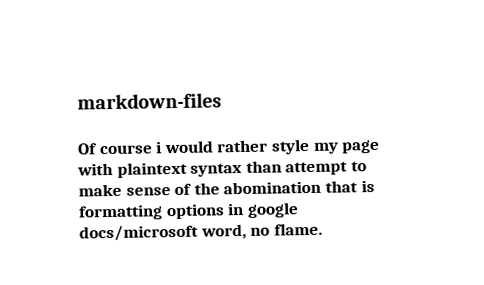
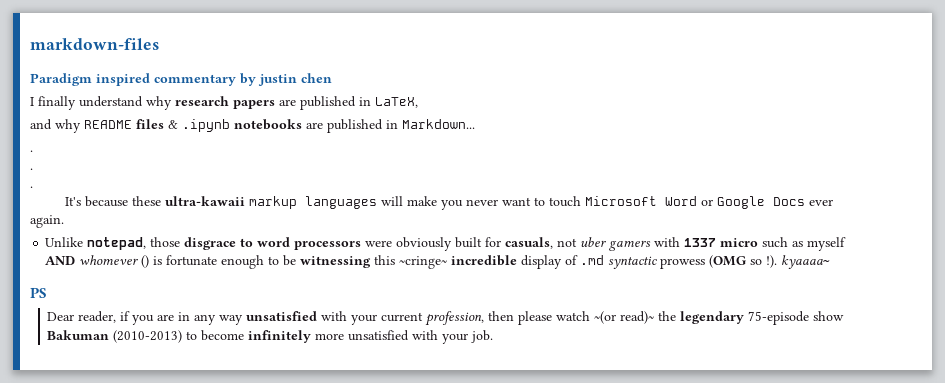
[77,138,381,155] [77,160,367,178] [78,179,375,197] [78,202,299,221] [79,222,323,242] Of course i would rather style my page with plaintext syntax than attempt to make sense of the abomination that is formatting options in google docs/microsoft word, no flame. -> [30,73,332,86] [30,96,418,110] [30,119,475,133] [30,150,33,152] [30,168,33,170] [30,186,33,188] [64,196,833,210] [30,215,64,228] [45,237,847,251] [45,255,831,269] [30,287,47,298] [47,311,845,326] [47,330,494,344] Paradigm inspired commentary by justin chen // I finally understand why research papers are published in LaTeX, // and why README files & .ipynb notebooks are published in Markdown... // . // . // . // It's because these ultra-kawaii markup languages will make you never want to touch Microsoft Word or Google Docs ever again. // Unlike notepad, those disgrace to word processors were obviously built for casuals, not uber gamers with 1337 micro such as myself AND whomever () is fortunate enough to be witnessing this ~cringe~ incredible display of .md syntactic prowess (OMG so !). kyaaaa~ // PS // Dear reader, if you are in any way unsatisfied with your current profession, then please watch ~(or read)~ the legendary 75-episode show Bakuman (2010-2013) to become infinitely more unsatisfied with your job.

